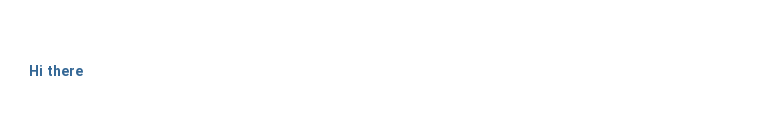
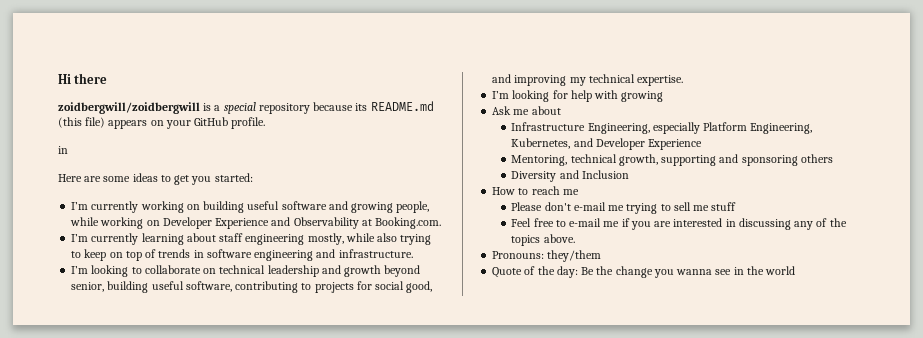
(83, 70) none -> [58,101,434,114] [58,117,266,129] [58,146,68,154] [58,173,253,185] [71,201,430,213] [70,217,442,229] [71,233,432,245] [71,249,413,261] [71,265,421,277] [71,281,433,293] [492,74,684,86] [492,90,664,102] [492,106,561,115] [511,122,813,134] [511,138,703,150] [511,154,833,166] [511,170,629,182] [492,186,579,195] [511,202,737,214] [511,218,847,230] [511,234,575,246] [492,250,602,262] [492,266,796,278] // zoidbergwill/zoidbergwill is a special repository because its README.md (this file) appears on your GitHub profile. // in // Here are some ideas to get you started: // I’m currently working on building useful software and growing people, while working on Developer Experience and Observability at Booking.com. // I’m currently learning about staff engineering mostly, while also trying to keep on top of trends in software engineering and infrastructure. // I’m looking to collaborate on technical leadership and growth beyond senior, building useful software, contributing to projects for social good, and improving my technical expertise. // I’m looking for help with growing // Ask me about // Infrastructure Engineering, especially Platform Engineering, Kubernetes, and Developer Experience // Mentoring, technical growth, supporting and sponsoring others // Diversity and Inclusion // How to reach me // Please don't e-mail me trying to sell me stuff // Feel free to e-mail me if you are interested in discussing any of the topics above. // Pronouns: they/them // Quote of the day: Be the change you wanna see in the world

